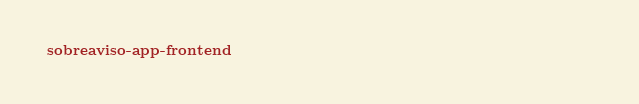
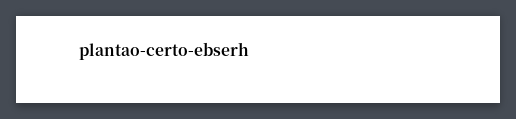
[47,45,232,58] sobreaviso-app-frontend -> [79,42,249,60] plantao-certo-ebserh

